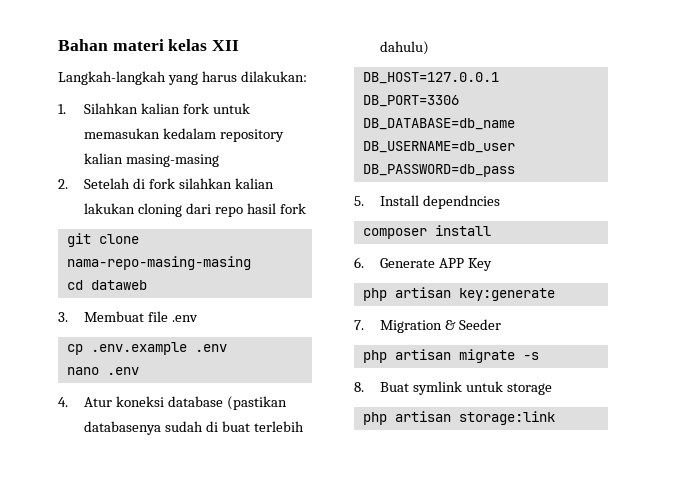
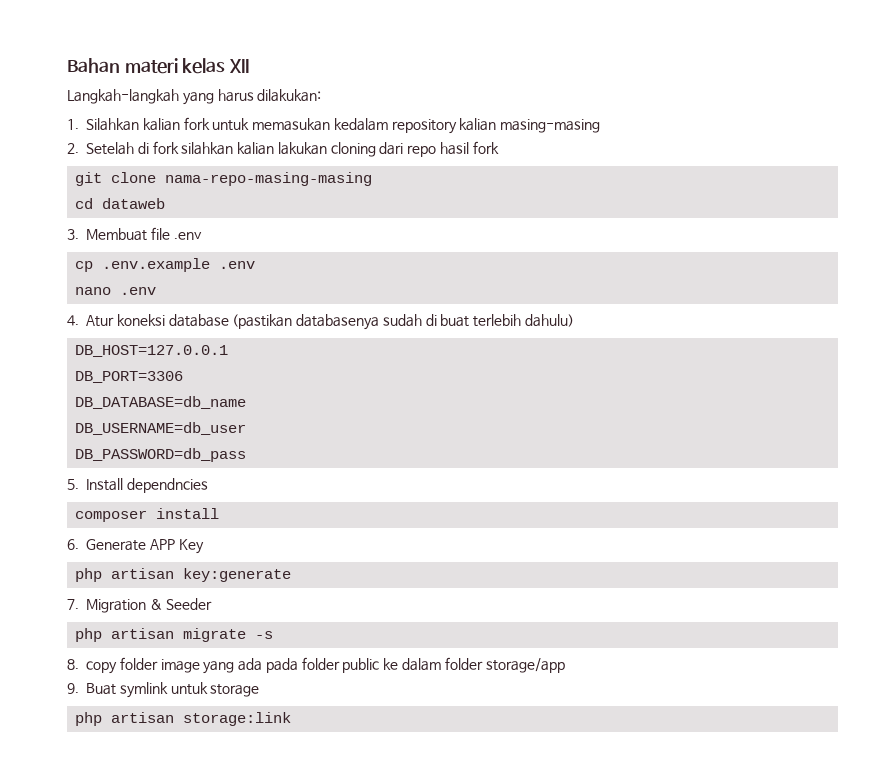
(364, 387) none -> [86,657,565,674] [67,683,79,694] copy folder image yang ada pada folder public ke dalam folder storage/app // 9.

